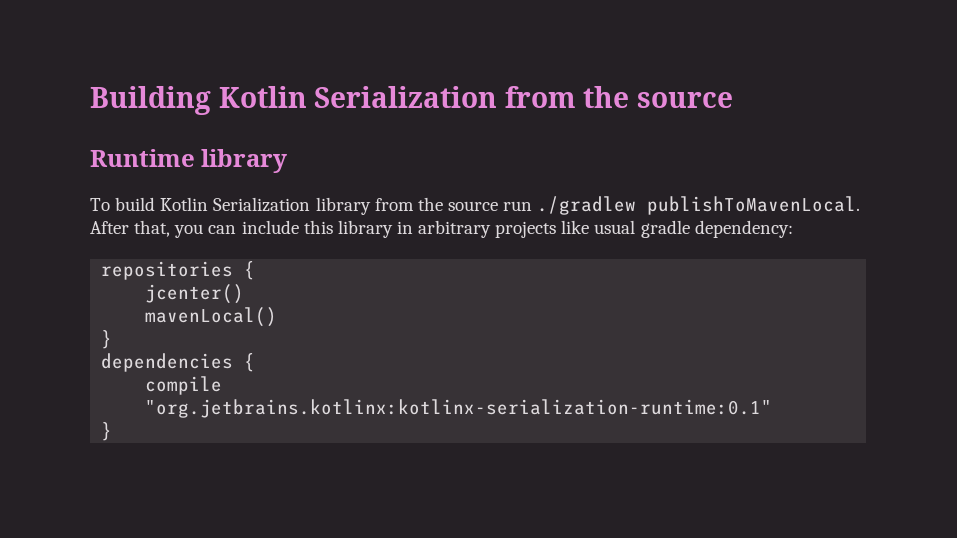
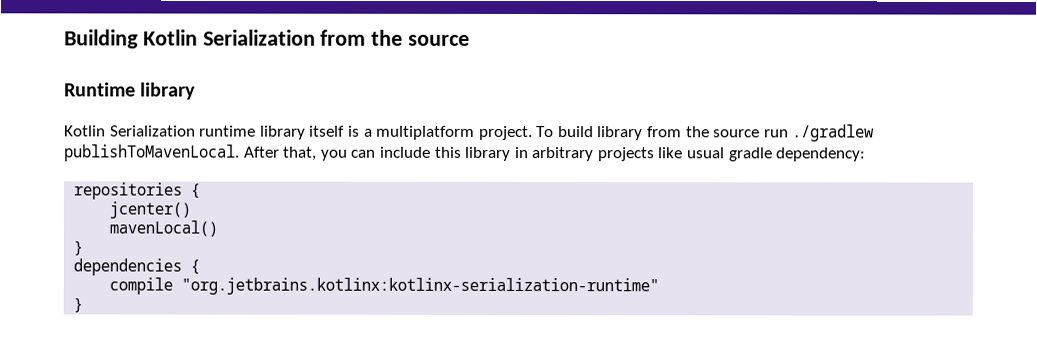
[90,197,311,212] To build Kotlin Serialization -> [64,125,594,141] Kotlin Serialization runtime library itself is a multiplatform project. To build
[145,399,773,418] "org.jetbrains.kotlinx:kotlinx-serialization-runtime:0.1" -> [181,277,660,296] "org.jetbrains.kotlinx:kotlinx-serialization-runtime"

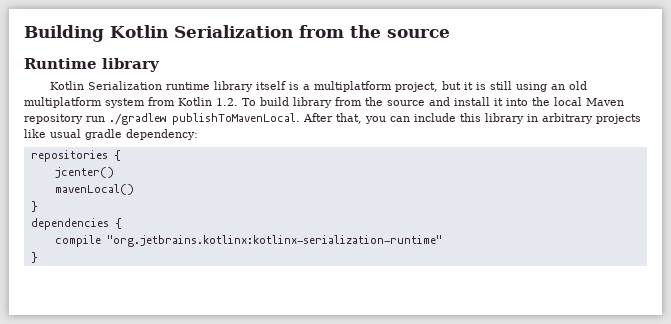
[478,125,533,141] project. -> [394,81,587,92] [24,97,238,108] project, but it is still using an old multiplatform system from Kotlin 1.2.
(761, 133) none -> [429,97,624,106] [24,114,83,124] and install it into the local Maven repository

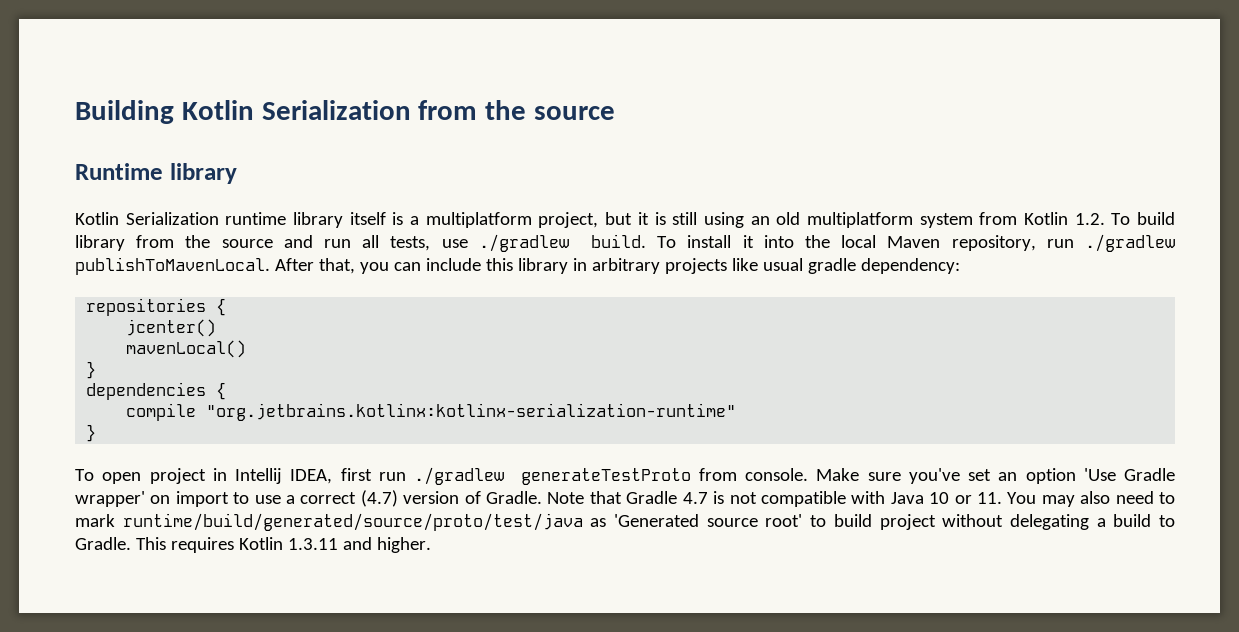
(450, 101) none -> [323,234,677,252] run all tests, use ./gradlew build. To
[24,114,83,124] repository -> [951,235,1036,251] repository,
(38, 257) none -> [75,467,1175,485] [75,490,1175,507] [75,513,1176,531] [75,537,431,553] // To open project in Intellij IDEA, first run ./gradlew generateTestProto from console. Make sure you've set an option 'Use Gradle wrapper' on import to use a correct (4.7) version of Gradle. Note that Gradle 4.7 is not compatible with Java 10 or 11. You may also need to mark runtime/build/generated/source/proto/test/java as 'Generated source root' to build project without delegating a build to Gradle. This requires Kotlin 1.3.11 and higher.

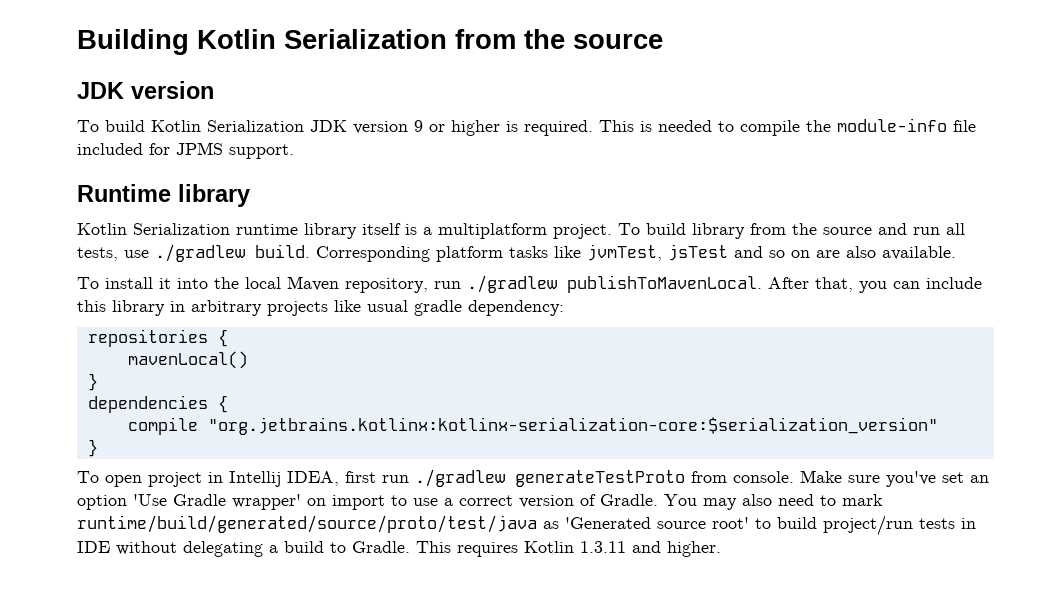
(616, 113) none -> [77,81,214,99] [77,118,976,136] [77,142,294,159] // JDK version // To build Kotlin Serialization JDK version 9 or higher is required. This is needed to compile the module-info file included for JPMS support.
[538,212,1105,228] project, but it is still using an old multiplatform system from Kotlin 1.2. -> [553,224,612,239] project.
(647, 241) none -> [316,244,956,262] Corresponding platform tasks like jvmTest, jsTest and so on are also available. //
[126,319,217,337] // jcenter() -> (228, 338) none
[206,403,737,421] "org.jetbrains.kotlinx:kotlinx-serialization-runtime" -> [207,417,938,435] "org.jetbrains.kotlinx:kotlinx-serialization-core:$serialization_version"
[360,490,398,507] (4.7) -> (513, 500) none
[547,491,1002,507] Note that Gradle 4.7 is not compatible with Java 10 or 11. -> (658, 500) none
[879,514,936,530] project -> [823,515,976,536] [77,541,110,553] project/run tests in IDE

